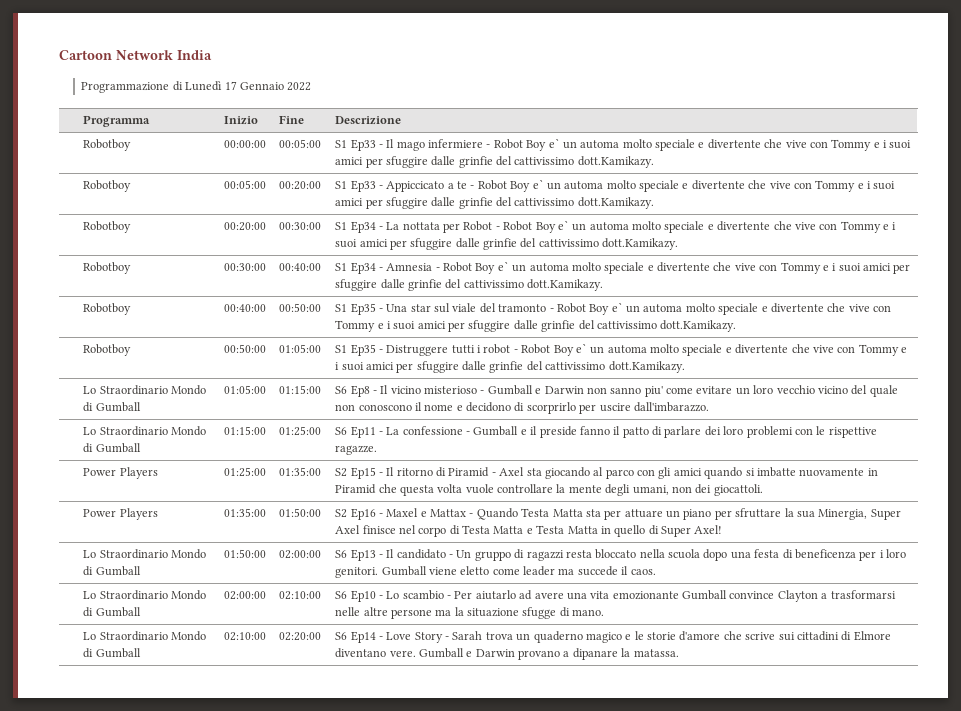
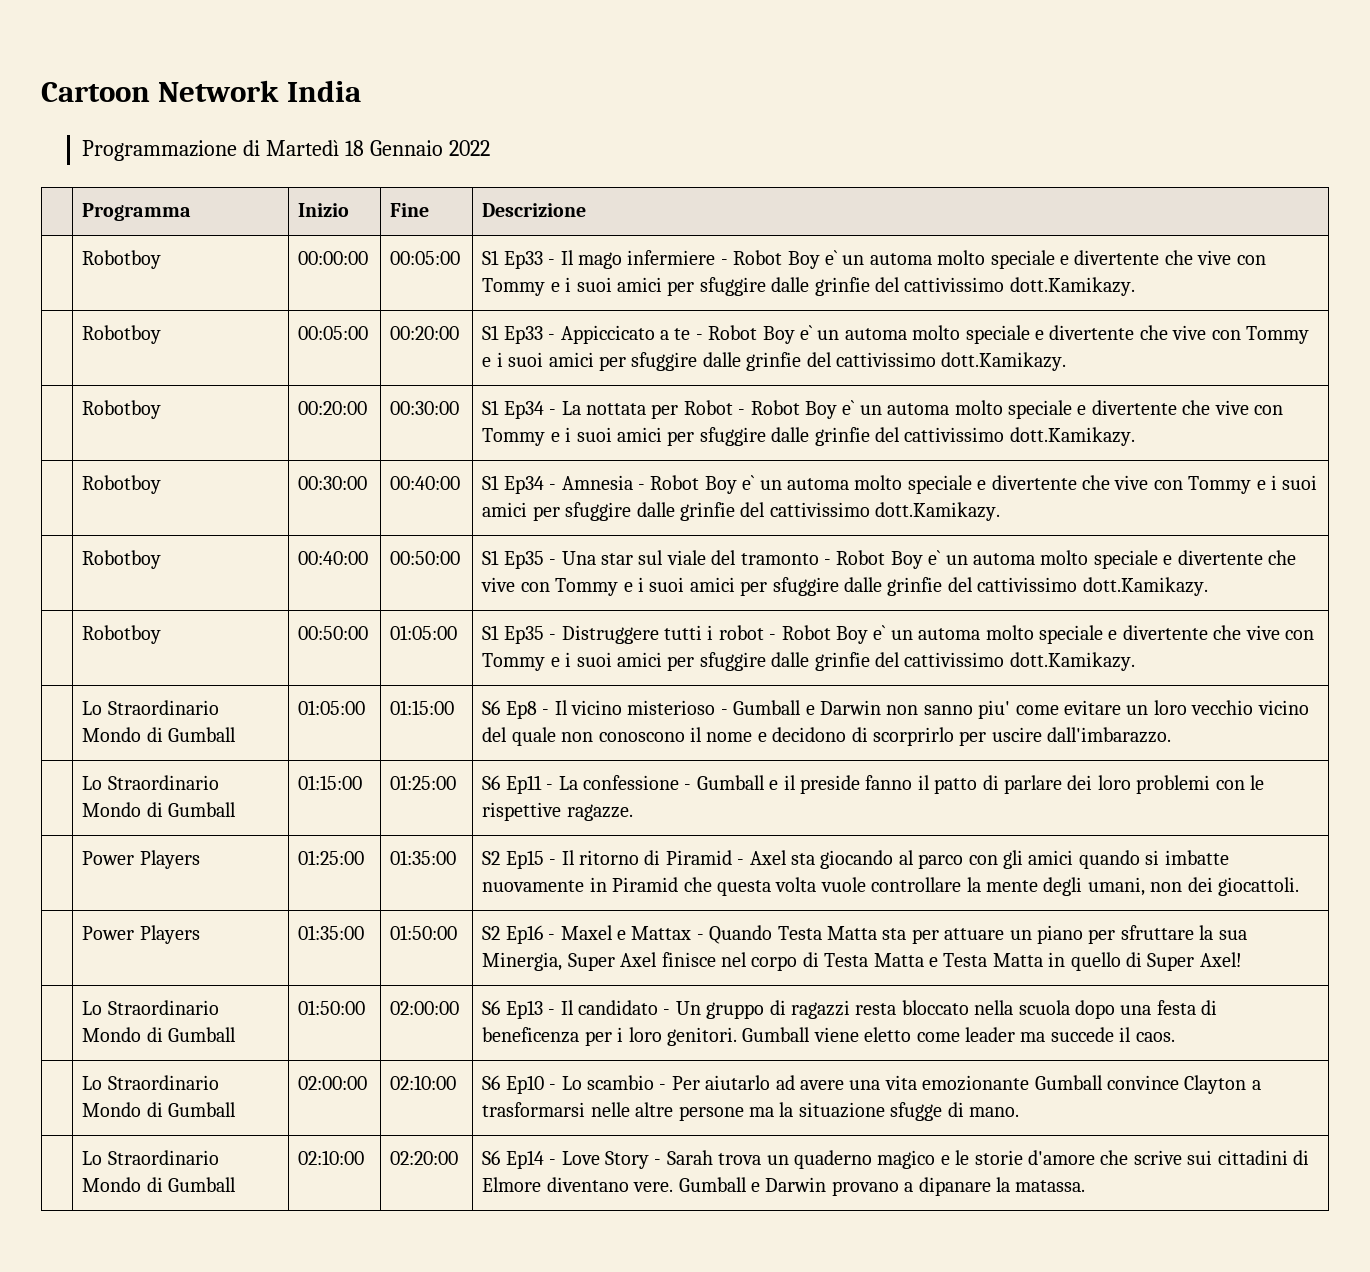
[185,81,237,91] Lunedì 17 -> [266,140,365,156] Martedì 18

